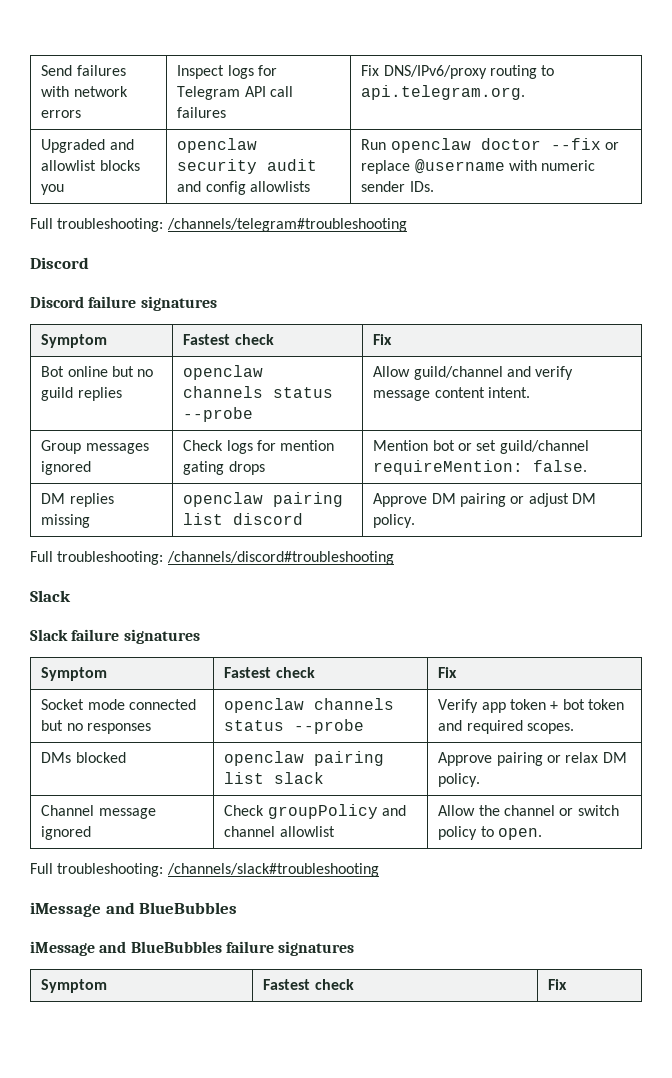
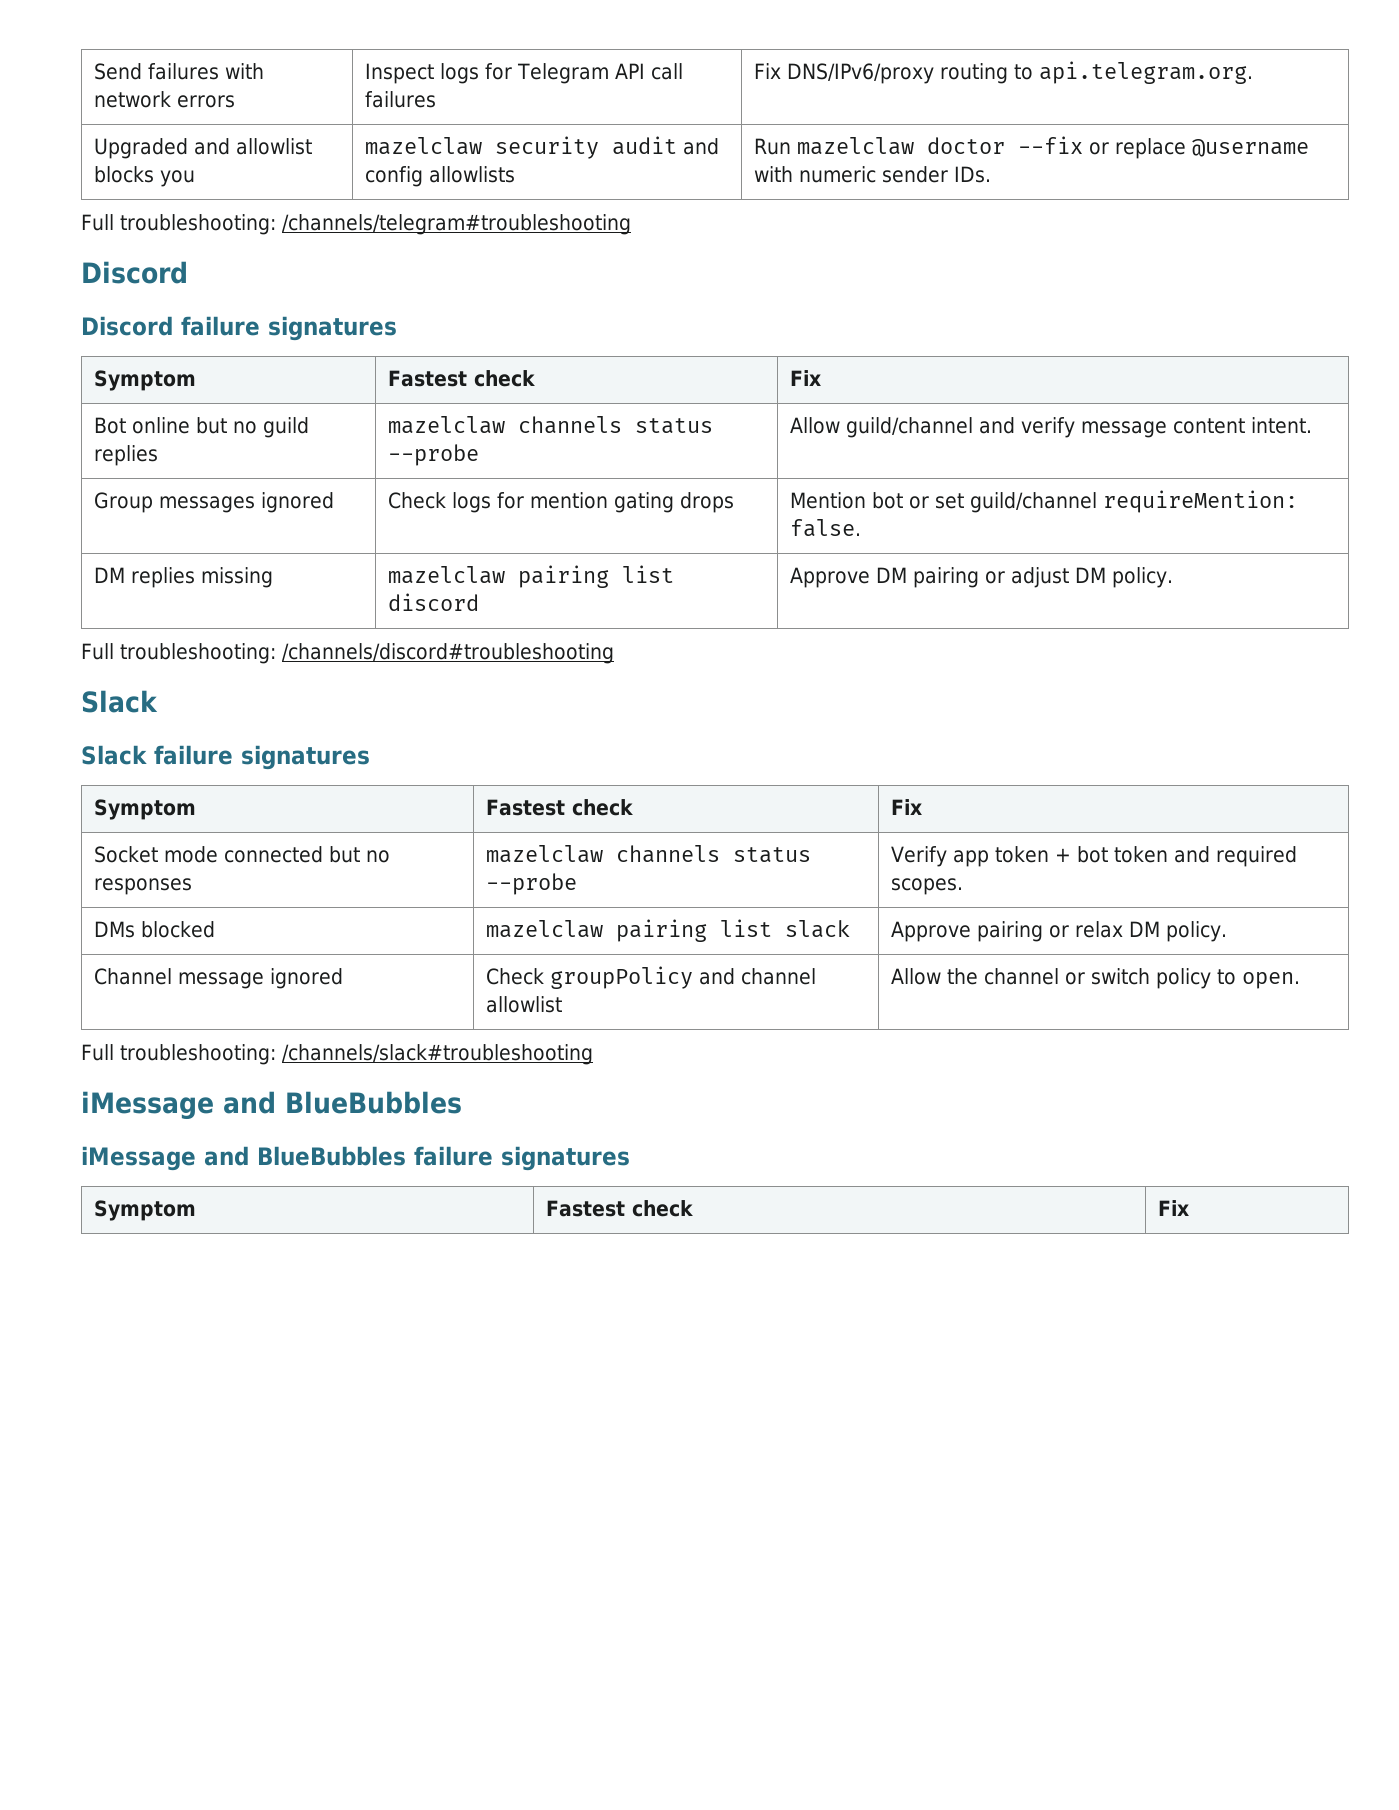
[177,138,258,153] openclaw -> [364,137,482,155] mazelclaw
[390,138,471,153] openclaw -> [796,137,914,155] mazelclaw
[183,365,264,380] openclaw -> [387,416,505,434] mazelclaw
[183,492,264,507] openclaw -> [387,566,505,584] mazelclaw
[224,698,305,713] openclaw -> [485,845,603,863] mazelclaw
[224,751,305,766] openclaw -> [485,920,603,938] mazelclaw

